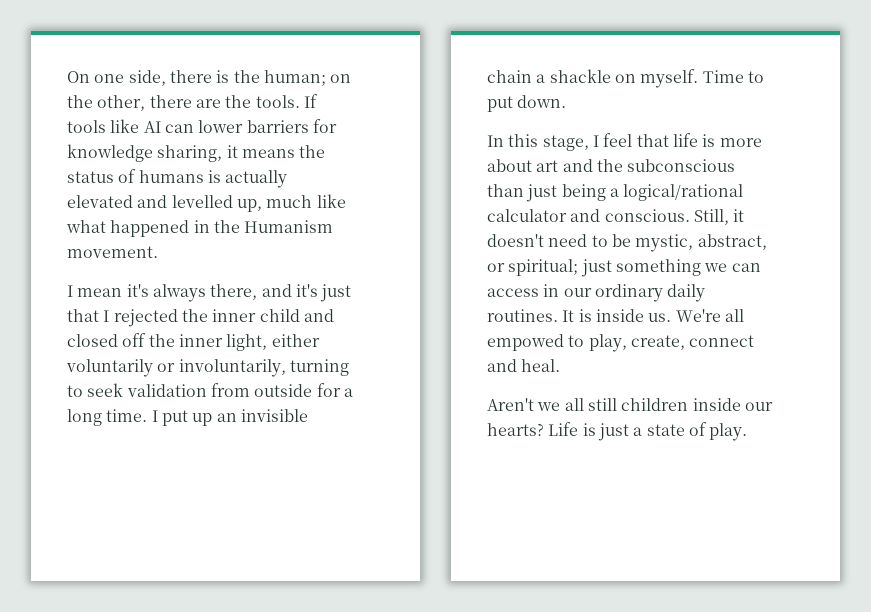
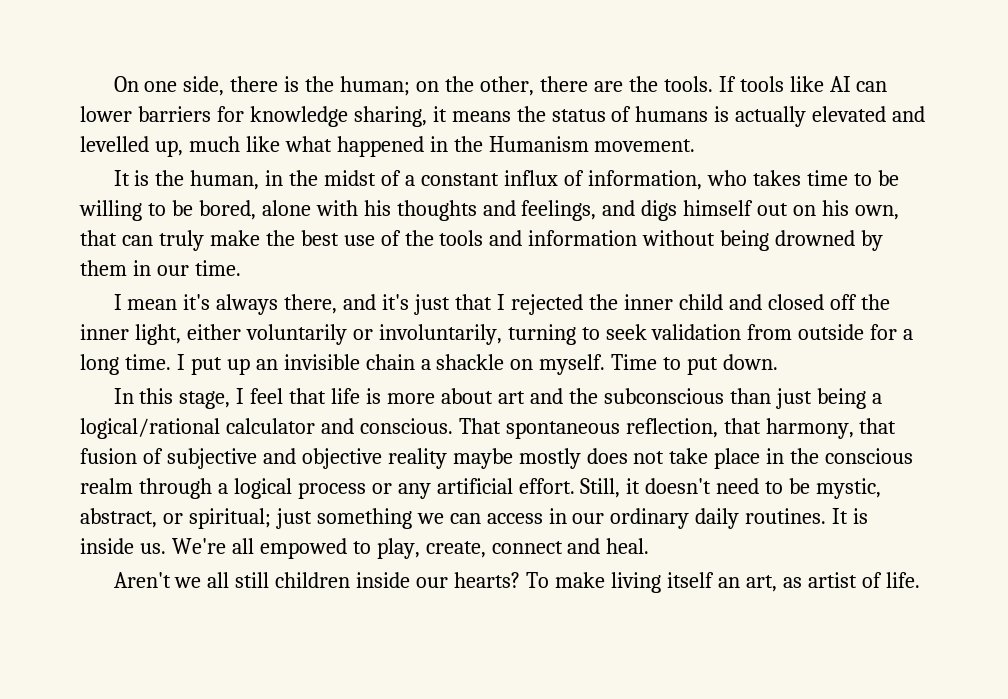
(158, 252) none -> [113,170,899,190] [79,200,900,221] [80,230,884,251] [80,260,241,276] // It is the human, in the midst of a constant influx of information, who takes time to be willing to be bored, alone with his thoughts and feelings, and digs himself out on his own, that can truly make the best use of the tools and information without being drowned by them in our time.
(690, 215) none -> [458,418,897,439] [80,448,914,469] [80,478,575,499] That spontaneous reflection, that harmony, that fusion of subjective and objective reality maybe mostly does not take place in the conscious realm through a logical process or any artificial effort.
[548,422,748,441] Life is just a state of play. -> [526,572,920,593] To make living itself an art, as artist of life.

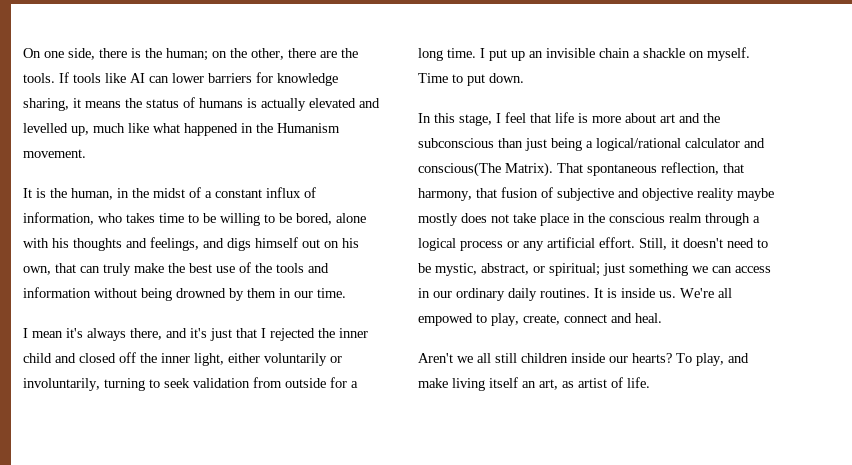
[359,418,453,434] conscious. -> [418,162,553,177] conscious(The Matrix).
(550, 580) none -> [696,353,749,366] play, and

